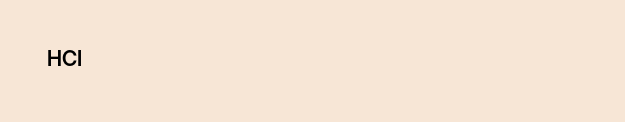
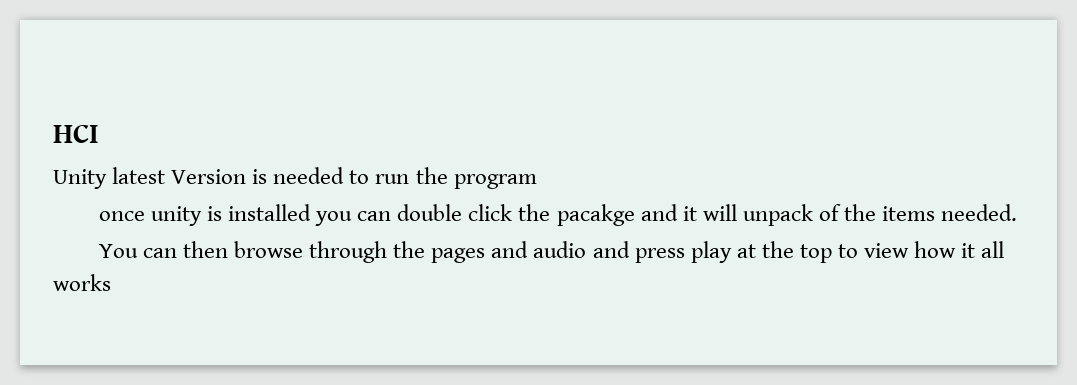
(82, 58) none -> [53,167,537,189] [98,204,1018,226] [98,241,1005,263] [53,274,111,291] // Unity latest Version is needed to run the program // once unity is installed you can double click the pacakge and it will unpack of the items needed. // You can then browse through the pages and audio and press play at the top to view how it all works

